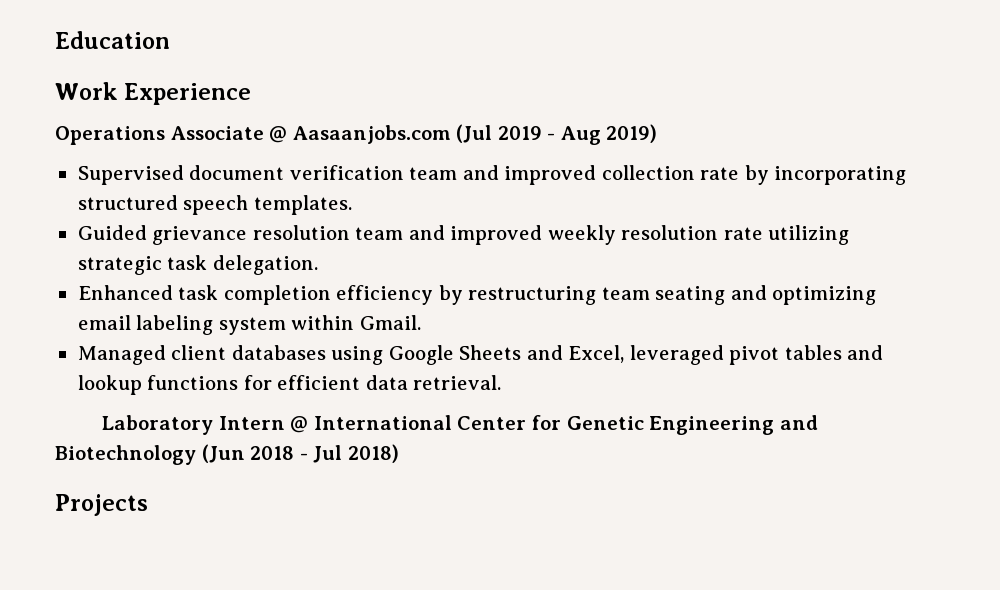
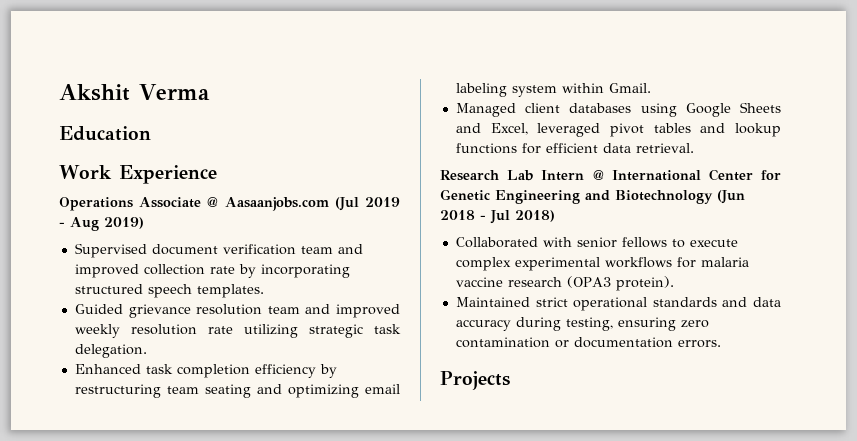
(55, 40) none -> [59,84,210,101] Akshit Verma //
[102,415,214,435] Laboratory -> [440,170,534,181] Research Lab
(399, 453) none -> [455,237,738,248] [455,257,749,271] [455,276,674,291] [455,297,781,311] [455,317,709,331] [455,337,721,348] // Collaborated with senior fellows to execute complex experimental workflows for malaria vaccine research (OPA3 protein). // Maintained strict operational standards and data accuracy during testing, ensuring zero contamination or documentation errors.

